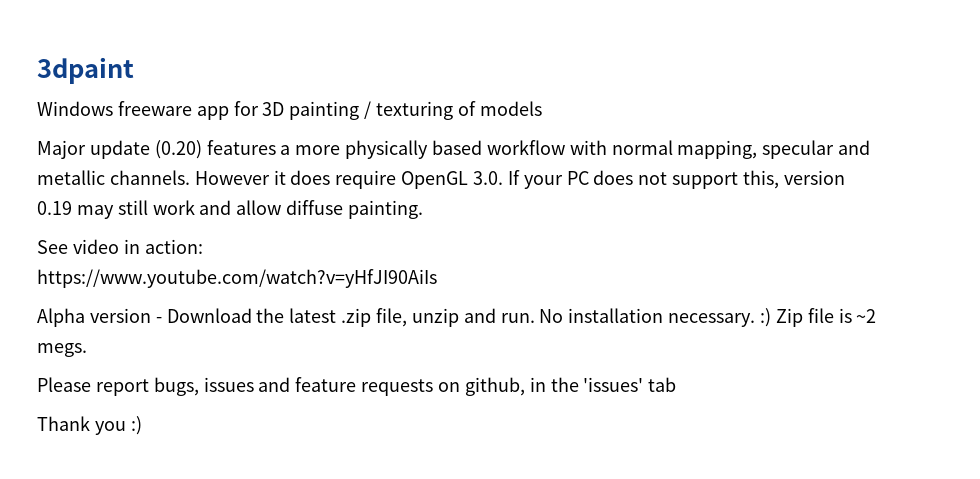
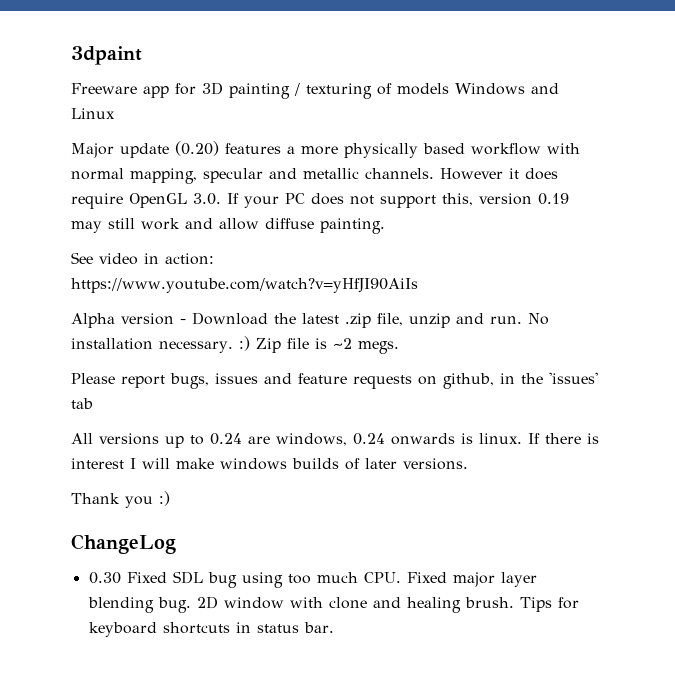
[37,101,192,116] Windows freeware -> [71,83,137,94] Freeware
(542, 108) none -> [455,83,559,95] [71,108,115,119] Windows and Linux
[37,416,142,435] Thank you :) -> [71,433,599,448] [71,458,468,470] [71,491,170,508] [71,534,176,554] [88,571,537,588] [87,596,579,613] [88,622,334,637] All versions up to 0.24 are windows, 0.24 onwards is linux. If there is interest I will make windows builds of later versions. // Thank you :) // ChangeLog // 0.30 Fixed SDL bug using too much CPU. Fixed major layer blending bug. 2D window with clone and healing brush. Tips for keyboard shortcuts in status bar.

